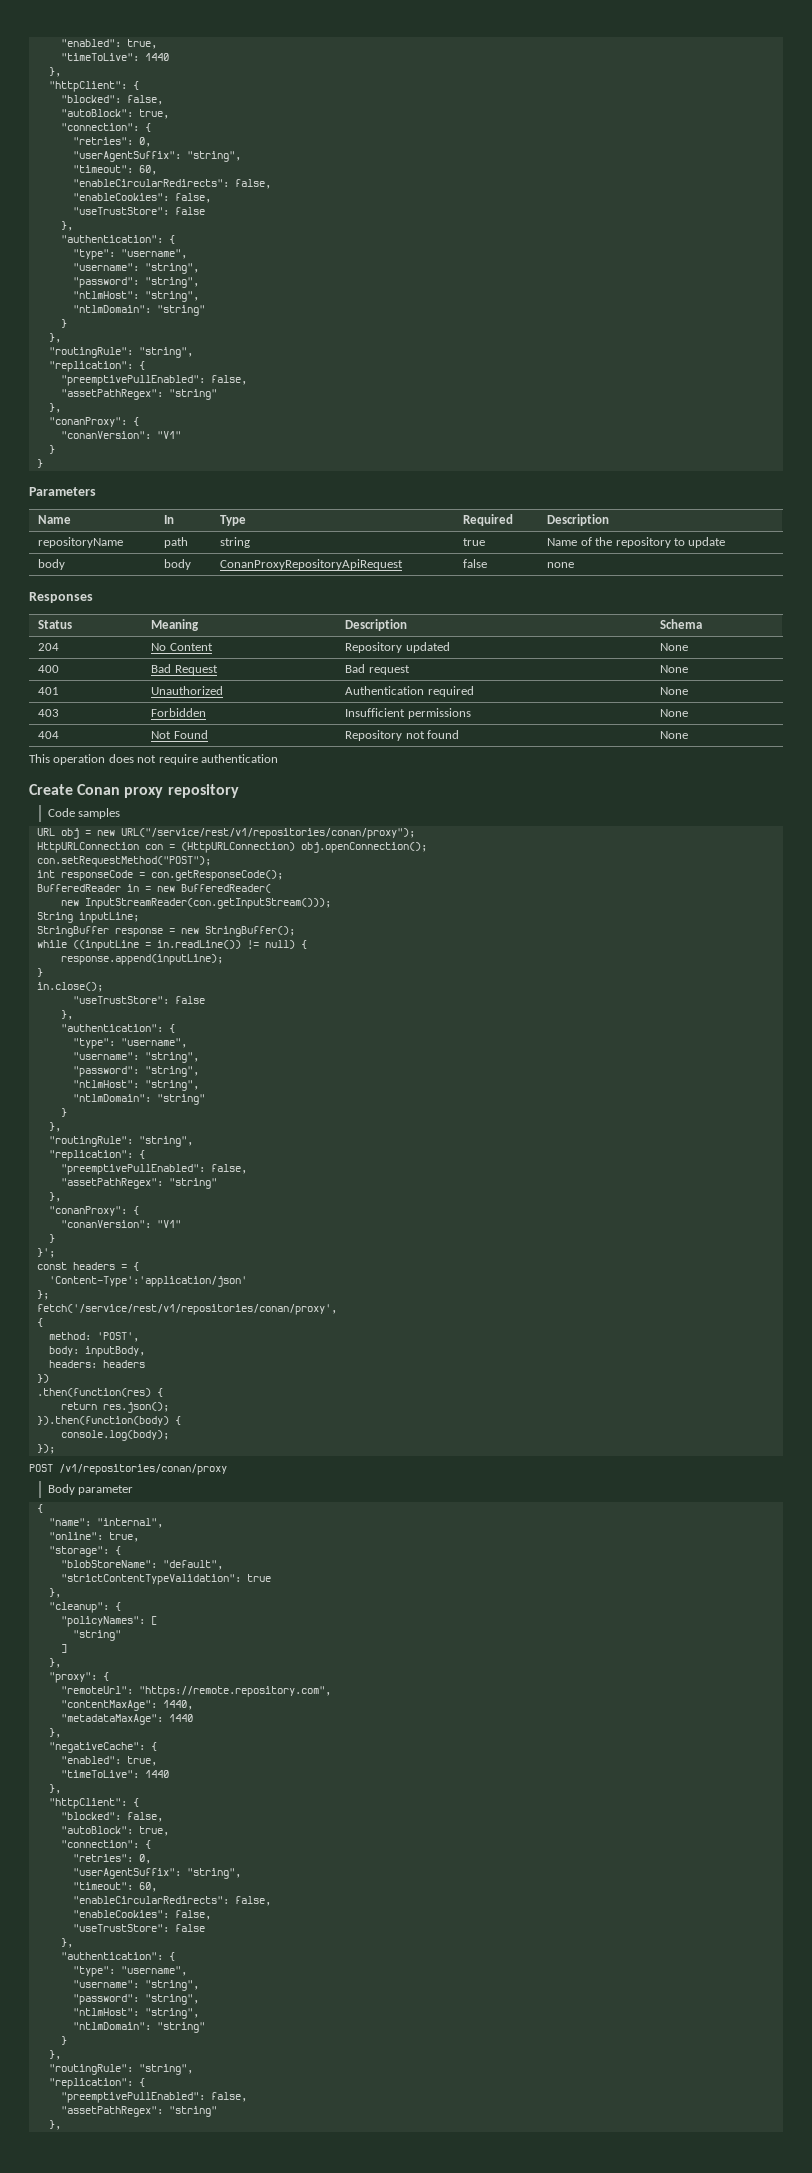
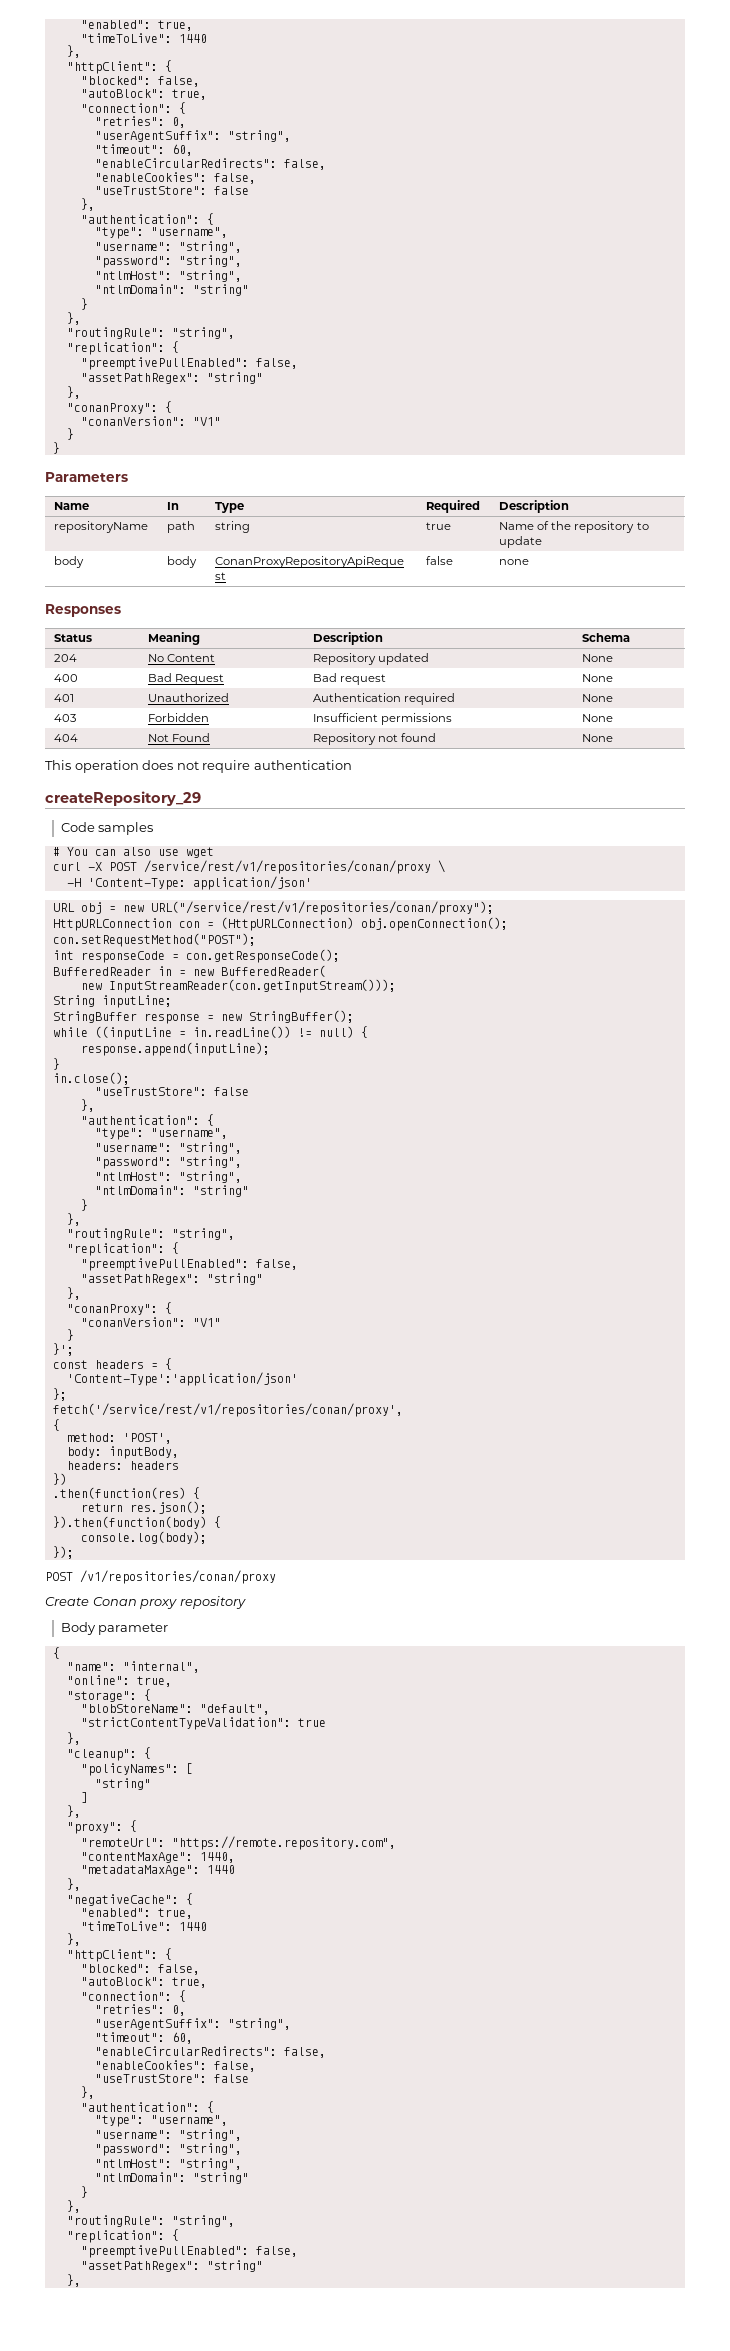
[29,784,239,798] [47,808,121,819] Create Conan proxy repository // Code samples -> [45,791,201,806] [60,822,154,835] [52,847,214,858] [52,860,445,874] [66,876,312,890] createRepository_29 // Code samples // # You can also use wget // curl -X POST /service/rest/v1/repositories/conan/proxy \ // -H 'Content-Type: application/json'
(227, 1469) none -> [45,1596,246,1609] // Create Conan proxy repository

